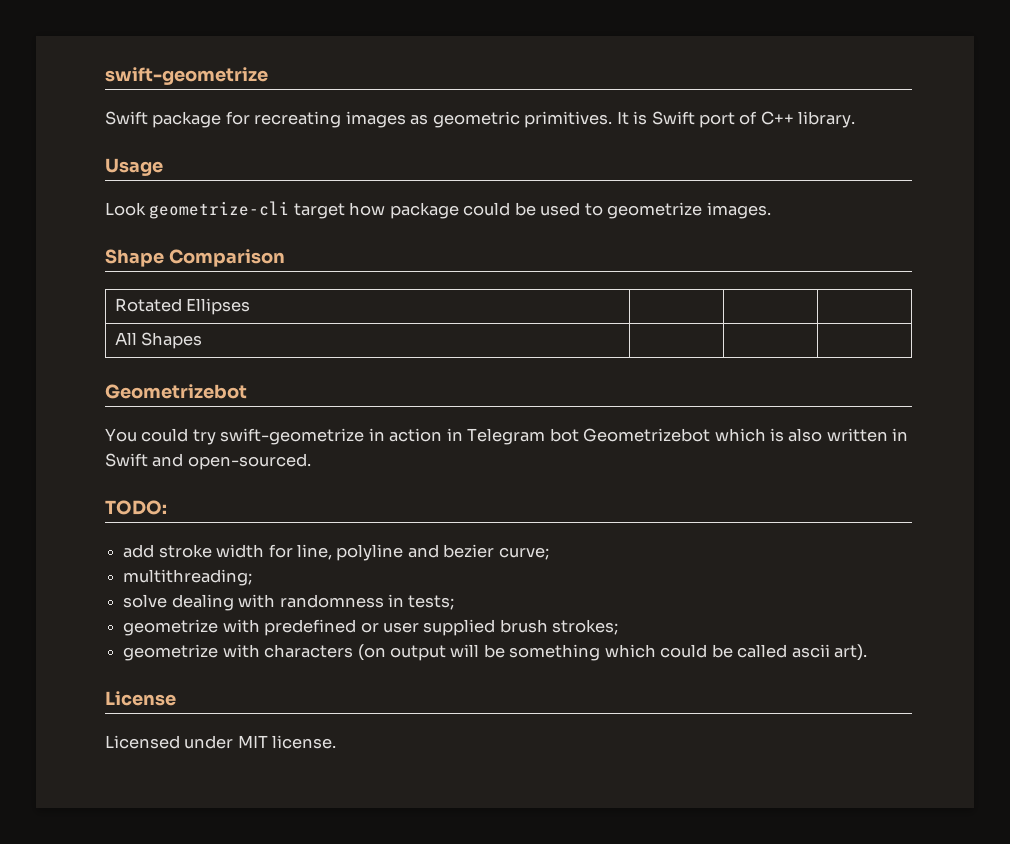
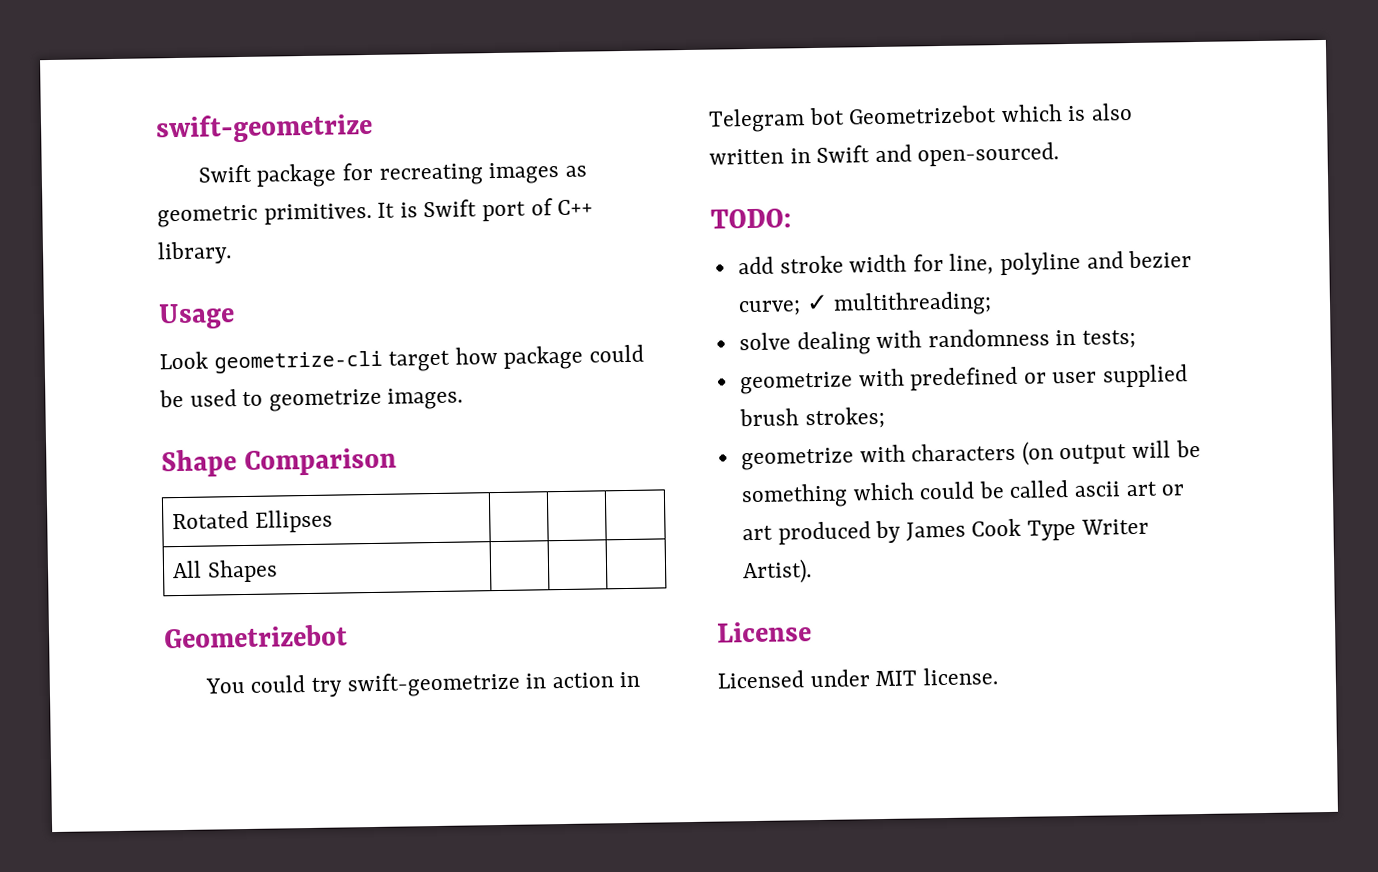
(549, 553) // -> [805,294,829,312] ✓
[834,644,868,661] art). -> [1125,481,1185,497] [741,518,1149,545] [741,559,812,585] art or art produced by James Cook Type Writer Artist).

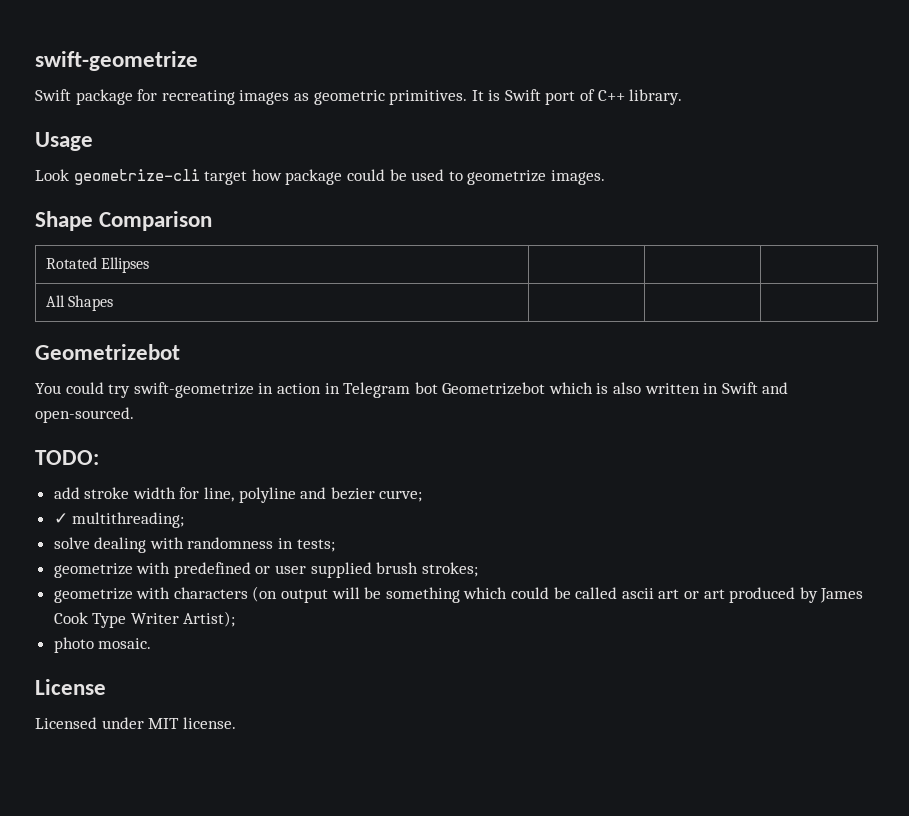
(801, 308) none -> (423, 496) //
[741,559,812,585] Artist). -> [183,611,236,627] [53,637,152,653] Artist); // photo mosaic.

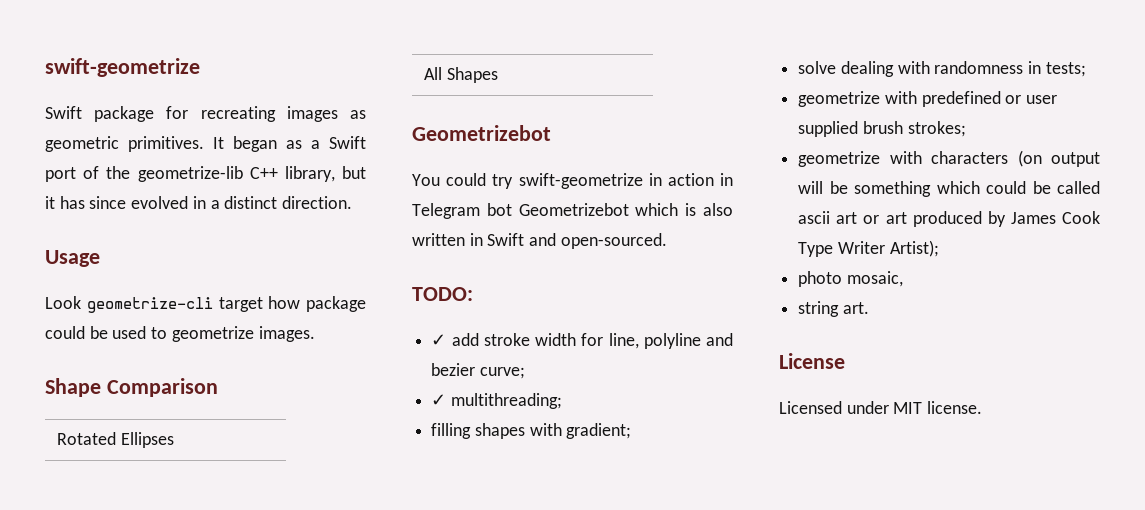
[488,89,683,105] is Swift port of C++ library. -> [233,136,366,152] [45,166,366,182] [45,196,353,209] began as a Swift port of the geometrize-lib C++ library, but it has since evolved in a distinct direction.
(99, 457) none -> [431,334,447,346] ✓
(185, 520) none -> [431,423,632,439] // filling shapes with gradient;
[98,638,152,649] mosaic. -> [846,271,903,287] [798,301,869,317] mosaic, // string art.

